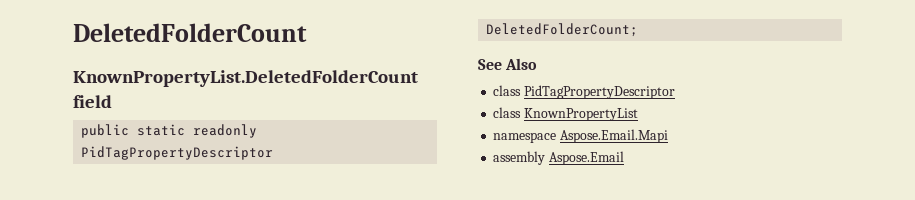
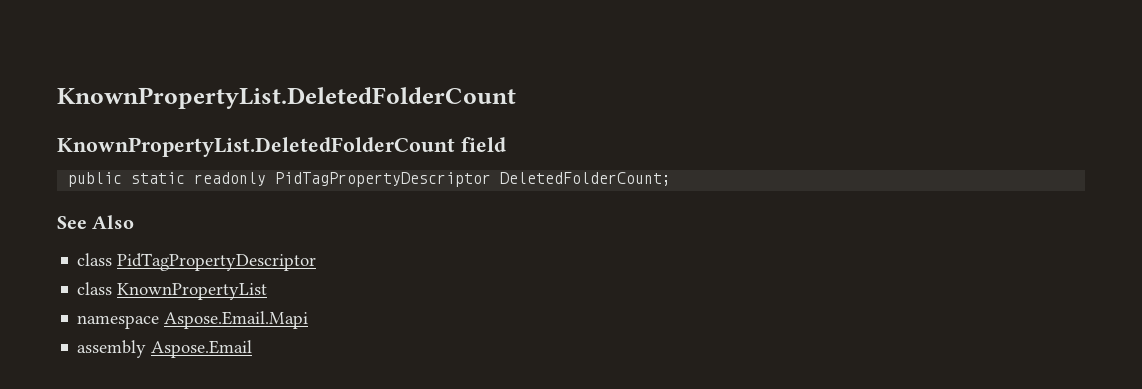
[73,23,307,42] DeletedFolderCount -> [57,87,516,109] KnownPropertyList.DeletedFolderCount

